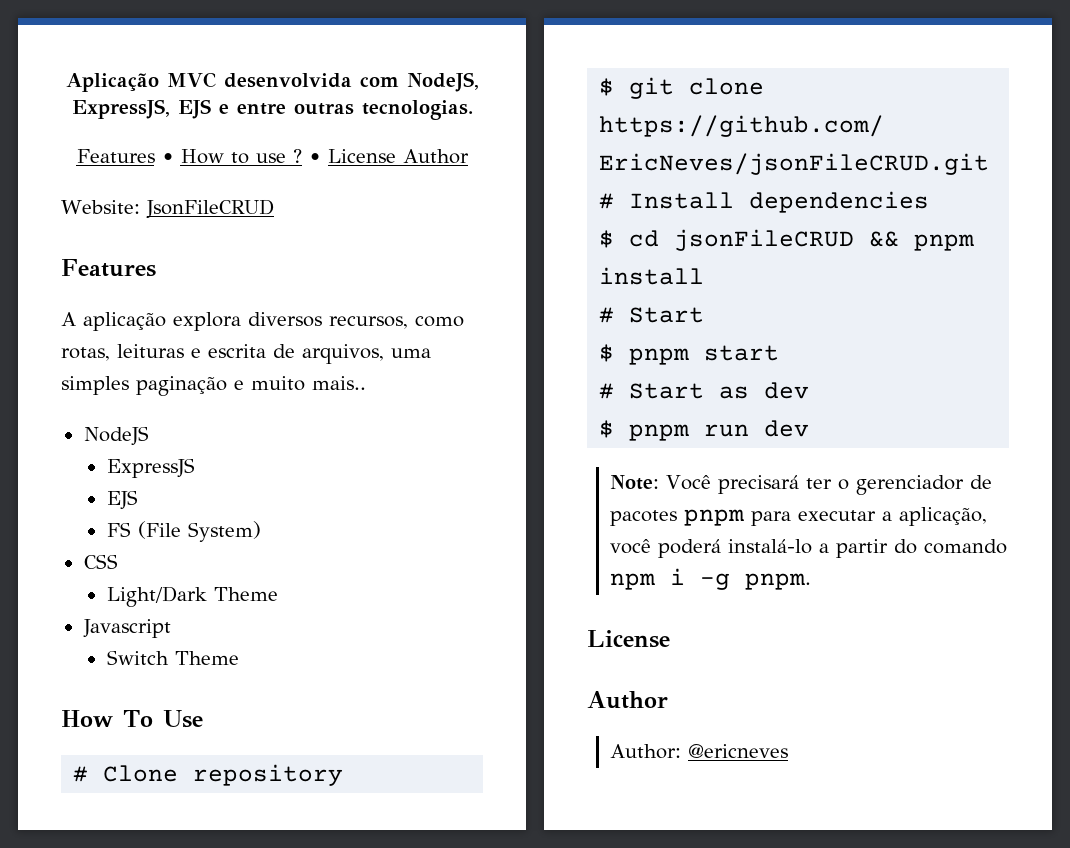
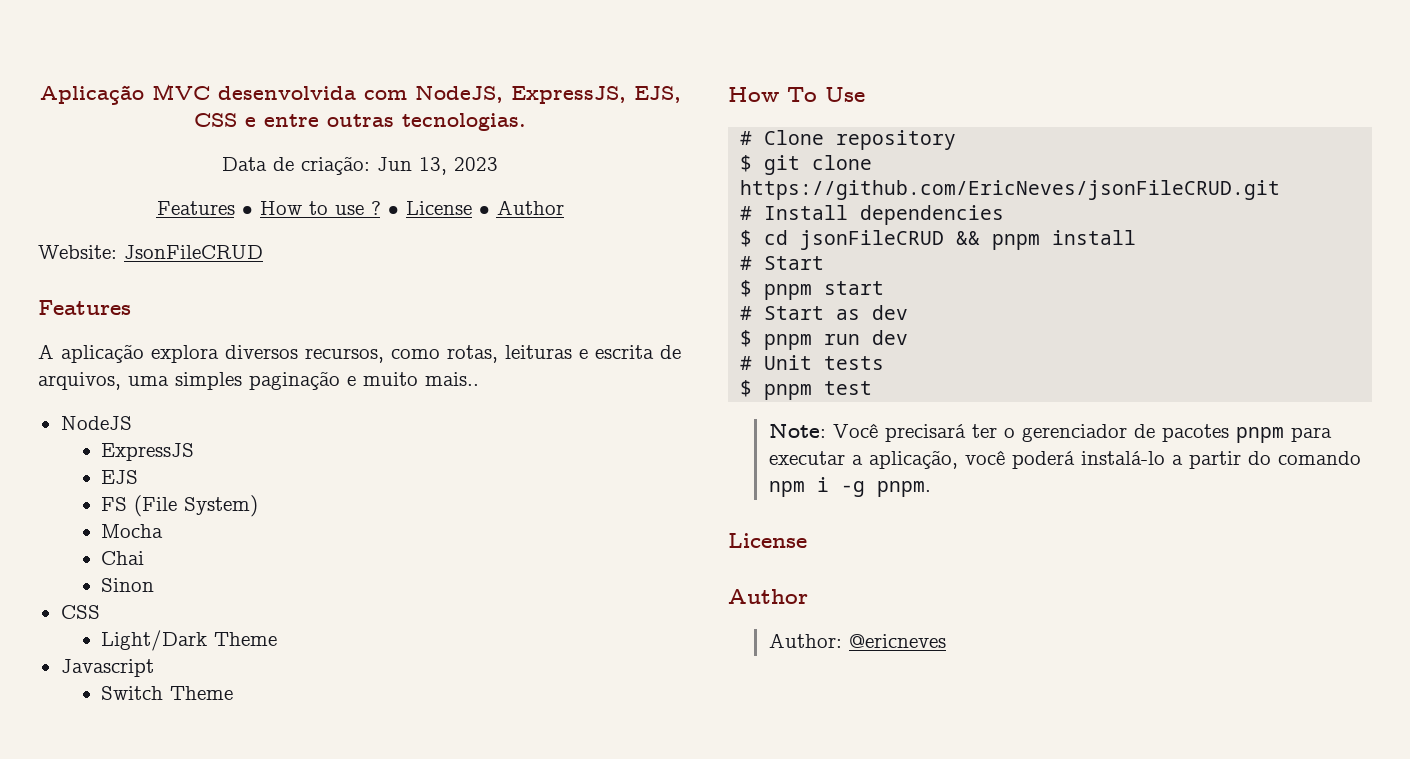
[177,99,211,119] EJS -> [633,86,681,103] [194,113,237,127] EJS, CSS
(473, 110) none -> [222,156,498,175] // Data de criação: Jun 13, 2023
(396, 156) none -> [478,206,490,215] •
(261, 531) none -> [101,524,164,538] [101,551,145,565] [101,578,155,592] // Mocha // Chai // Sinon
(810, 428) none -> [740,355,885,370] [740,380,873,400] // # Unit tests // $ pnpm test

